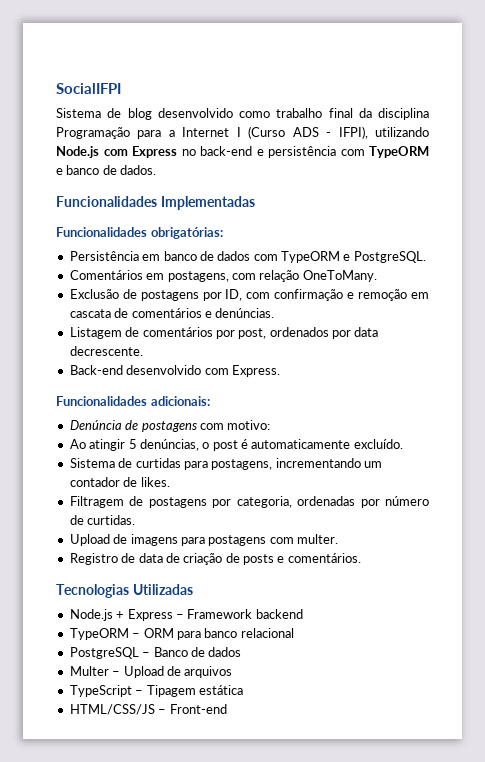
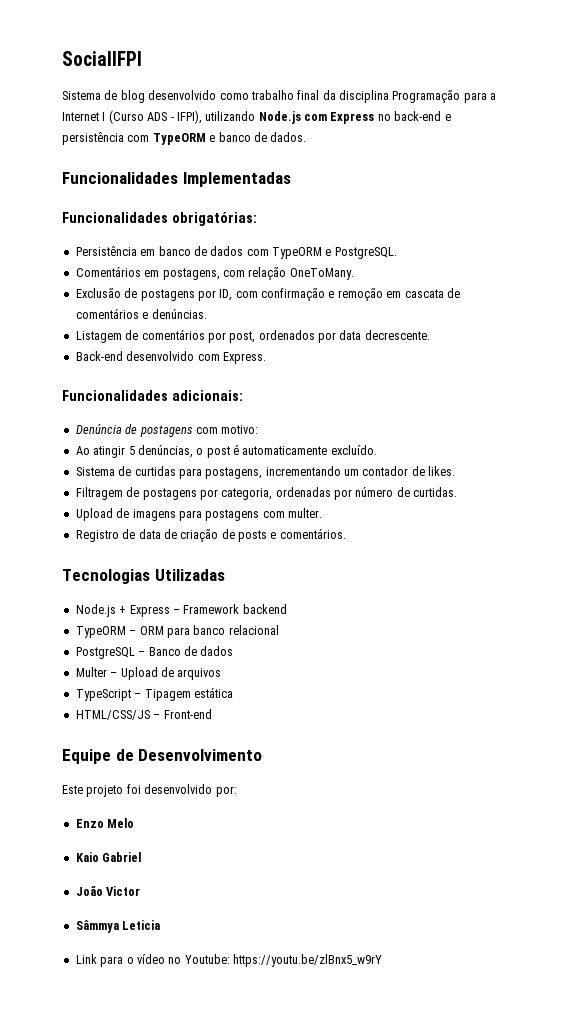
(227, 709) none -> [62,749,263,764] [62,784,237,797] [75,818,135,828] [75,852,142,862] [75,885,141,896] [75,920,161,933] [75,954,382,967] // Equipe de Desenvolvimento // Este projeto foi desenvolvido por: // Enzo Melo // Kaio Gabriel // João Victor // Sâmmya Leticia // Link para o vídeo no Youtube: https://youtu.be/zlBnx5_w9rY

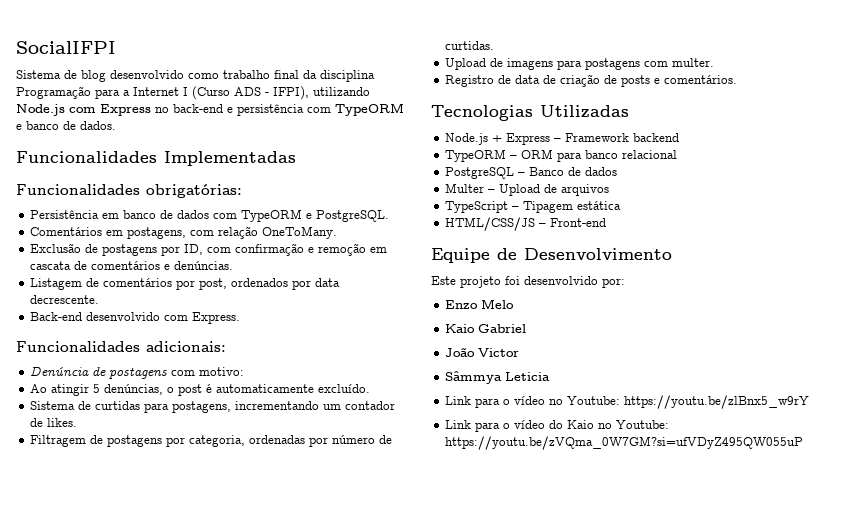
(382, 960) none -> [445,420,670,432] [445,436,804,450] // Link para o vídeo do Kaio no Youtube: https://youtu.be/zVQma_0W7GM?si=ufVDyZ495QW055uP

